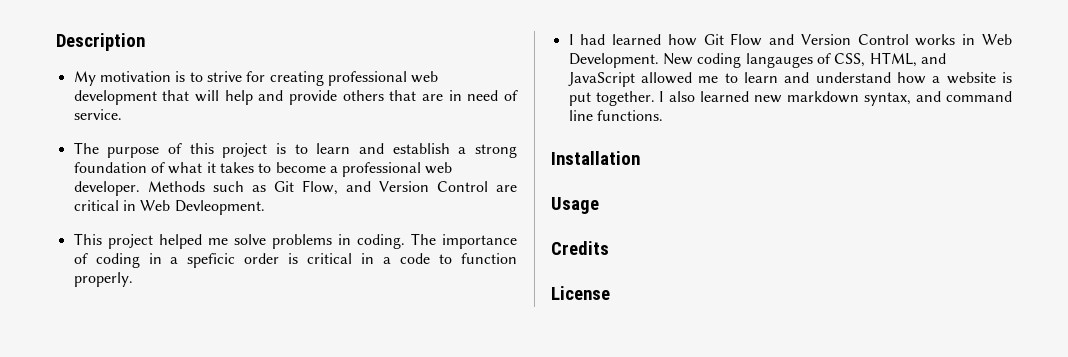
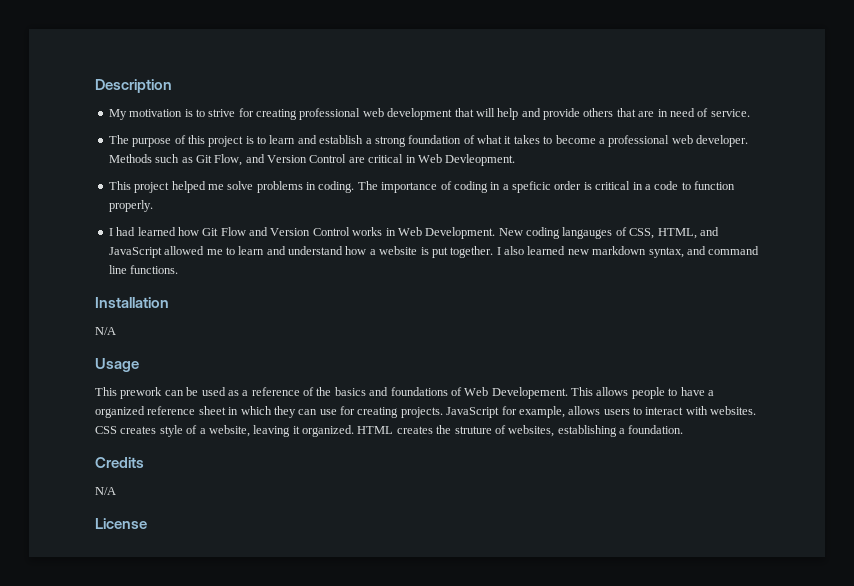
(640, 158) none -> [95,327,116,335] // N/A
(599, 205) none -> [95,387,714,399] [95,406,757,418] [95,425,684,437] // This prework can be used as a reference of the basics and foundations of Web Developement. This allows people to have a organized reference sheet in which they can use for creating projects. JavaScript for example, allows users to interact with websites. CSS creates style of a website, leaving it organized. HTML creates the struture of websites, establishing a foundation.
(609, 248) none -> [95,487,116,495] // N/A

